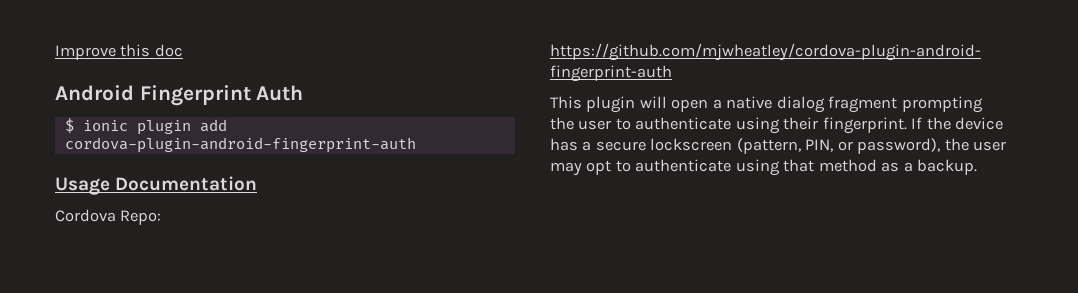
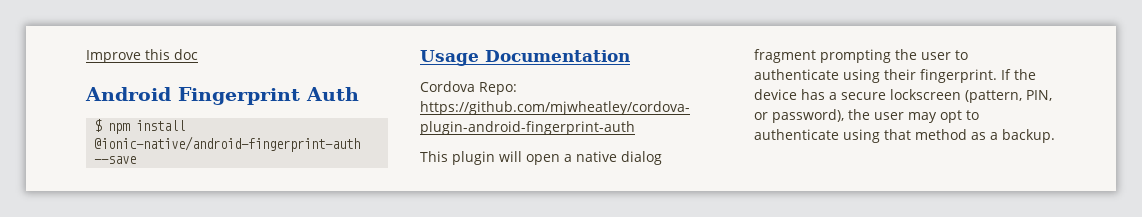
[82,119,227,135] [64,137,416,153] ionic plugin add cordova-plugin-android-fingerprint-auth -> [108,120,186,134] [94,136,361,152] [94,156,137,164] npm install @ionic-native/android-fingerprint-auth --save

